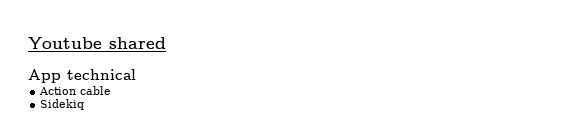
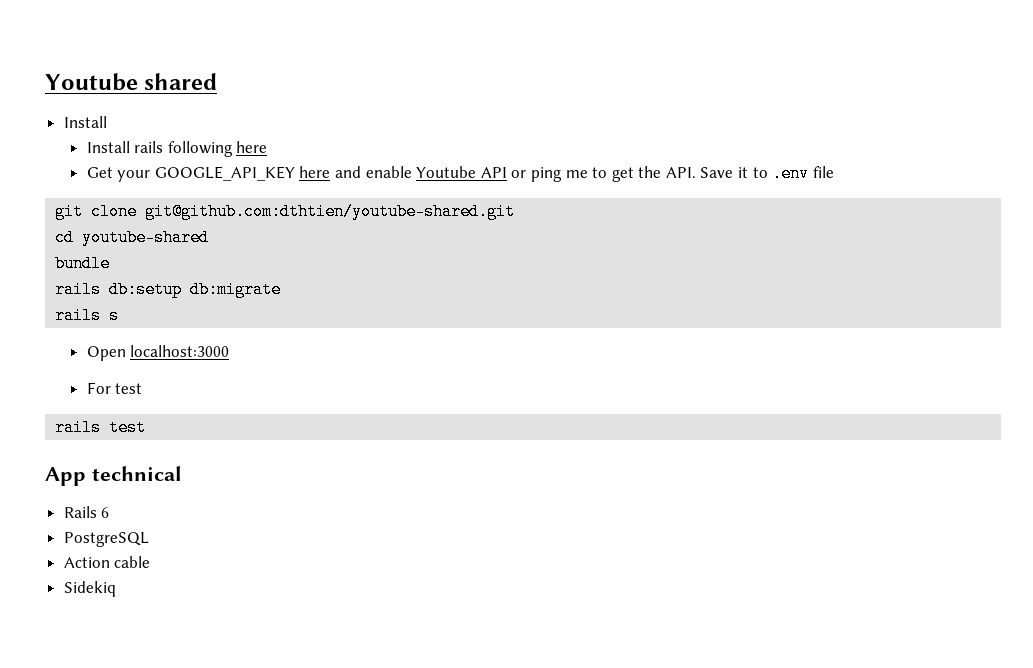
(166, 43) none -> [63,116,107,128] [86,141,268,157] [86,165,834,182] [55,203,516,220] [55,229,210,246] [55,255,111,272] [55,281,282,298] [55,307,120,324] [86,345,230,361] [86,382,143,394] [55,419,147,436] // Install // Install rails following here // Get your GOOGLE_API_KEY here and enable Youtube API or ping me to get the API. Save it to .env file // git clone git@github.com:dthtien/youtube-shared.git // cd youtube-shared // bundle // rails db:setup db:migrate // rails s // Open localhost:3000 // For test // rails test
(136, 74) none -> [63,506,110,518] [63,532,149,547] // Rails 6 // PostgreSQL

